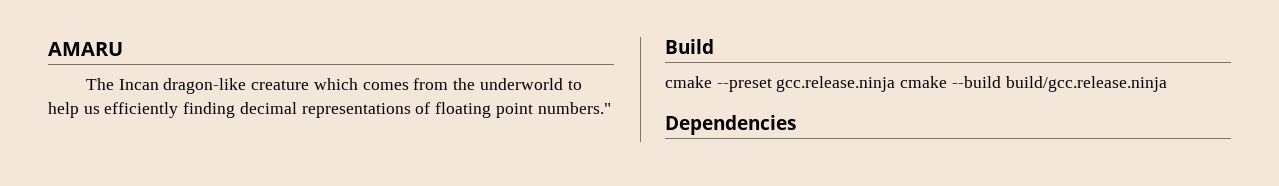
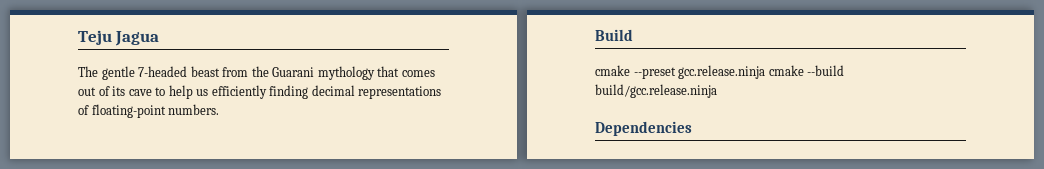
[48,42,123,56] AMARU -> [78,30,160,46] Teju Jagua
[118,78,563,94] Incan dragon-like creature which comes from the underworld -> [101,66,435,80] [78,86,152,96] gentle 7-headed beast from the Guarani mythology that comes out of its cave
[435,102,611,118] floating point numbers." -> [91,104,220,118] floating-point numbers.

